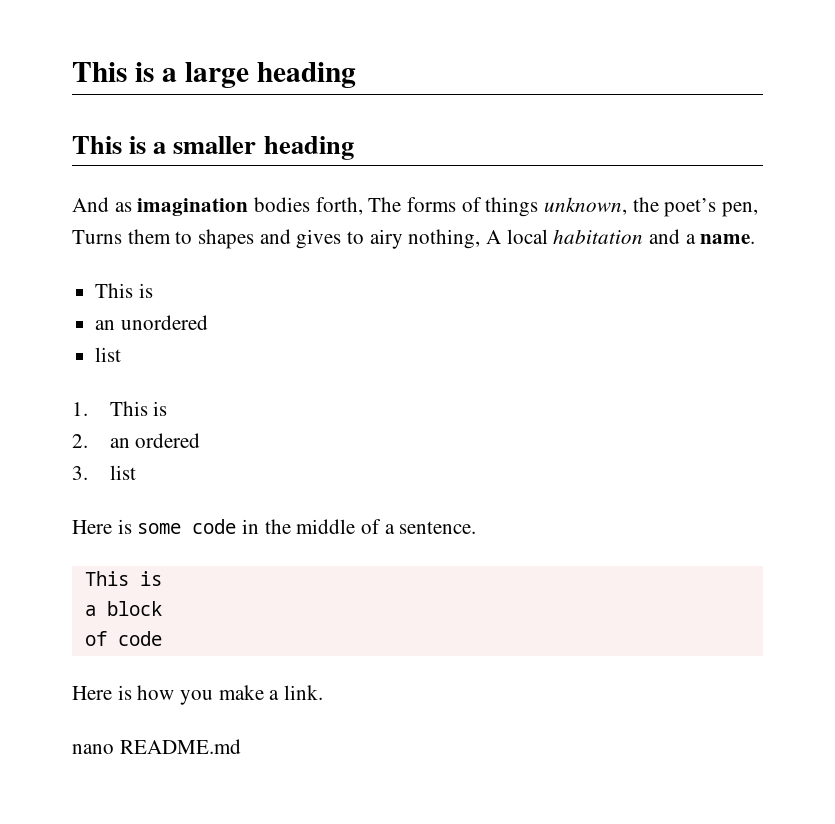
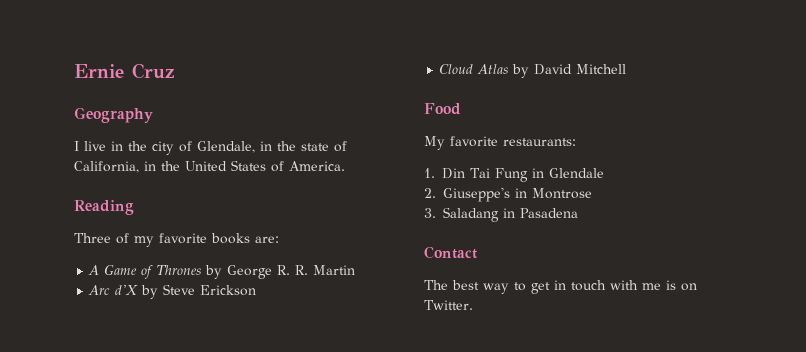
[72,62,356,88] [72,136,354,160] [72,197,759,217] [72,229,756,249] [95,283,153,298] [95,315,208,330] [95,347,122,362] [72,401,168,416] [72,433,201,448] [72,465,136,480] [72,519,477,534] [84,571,162,586] [84,601,162,616] [84,631,162,646] [72,685,324,705] [72,739,241,754] This is a large heading // This is a smaller heading // And as imagination bodies forth, The forms of things unknown, the poet’s pen, Turns them to shapes and gives to airy nothing, A local habitation and a name. // This is // an unordered // list // 1. This is // 2. an ordered // 3. list // Here is some code in the middle of a sentence. // This is // a block // of code // Here is how you make a link. // nano README.md -> [74,63,174,79] [74,107,153,123] [74,141,347,155] [74,160,345,173] [74,200,134,215] [74,233,279,247] [88,265,356,279] [88,284,257,299] [439,64,627,78] [424,103,461,115] [424,136,576,150] [424,168,605,182] [424,187,592,202] [424,207,578,222] [424,246,477,259] [424,280,697,294] [424,300,473,310] Ernie Cruz // Geography // I live in the city of Glendale, in the state of California, in the United States of America. // Reading // Three of my favorite books are: // A Game of Thrones by George R. R. Martin // Arc d'X by Steve Erickson // Cloud Atlas by David Mitchell // Food // My favorite restaurants: // 1. Din Tai Fung in Glendale // 2. Giuseppe's in Montrose // 3. Saladang in Pasadena // Contact // The best way to get in touch with me is on Twitter.

